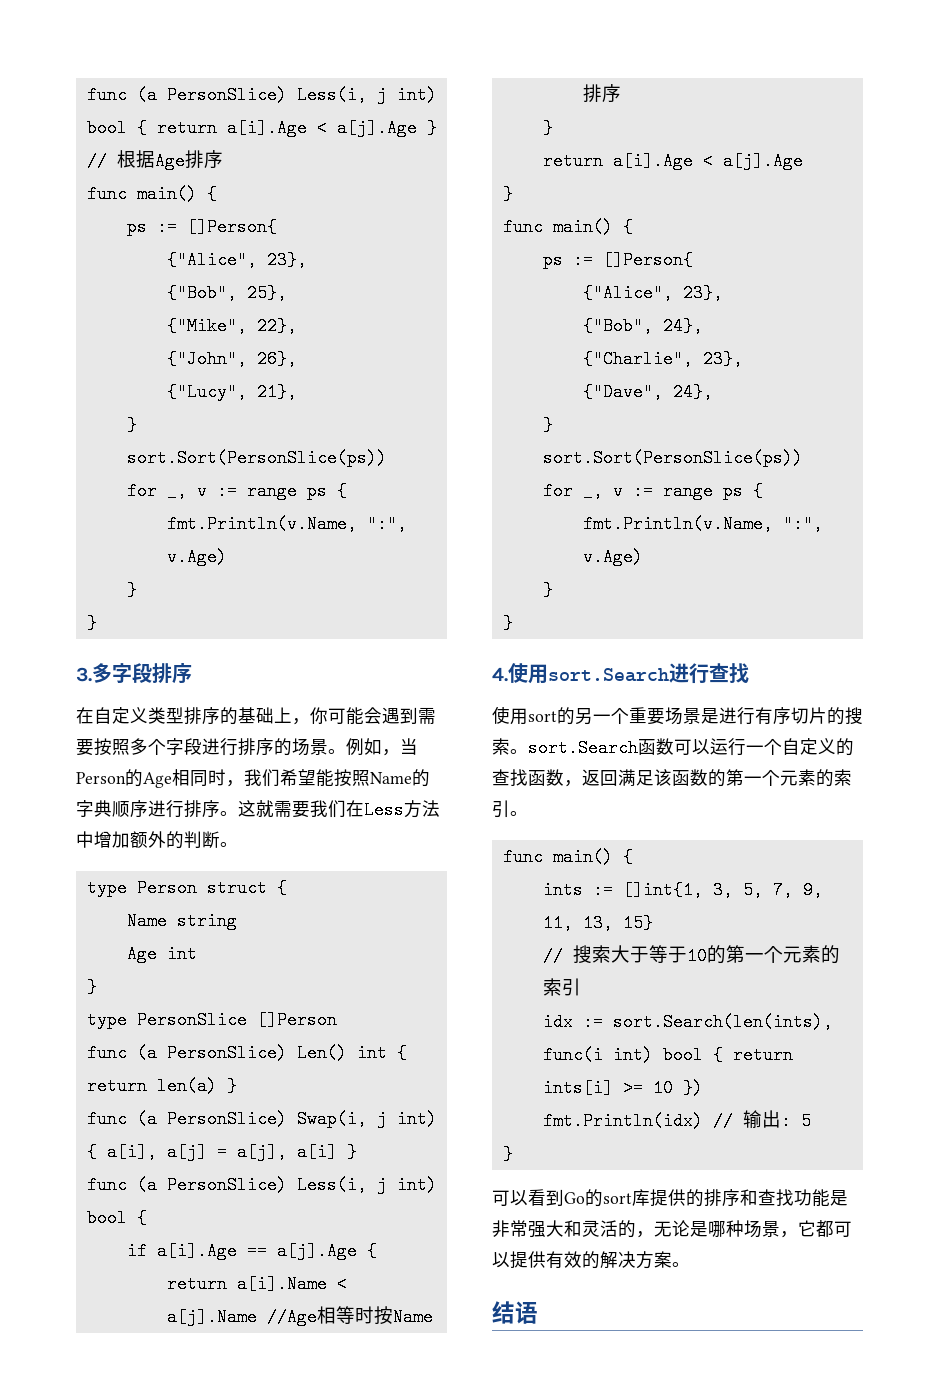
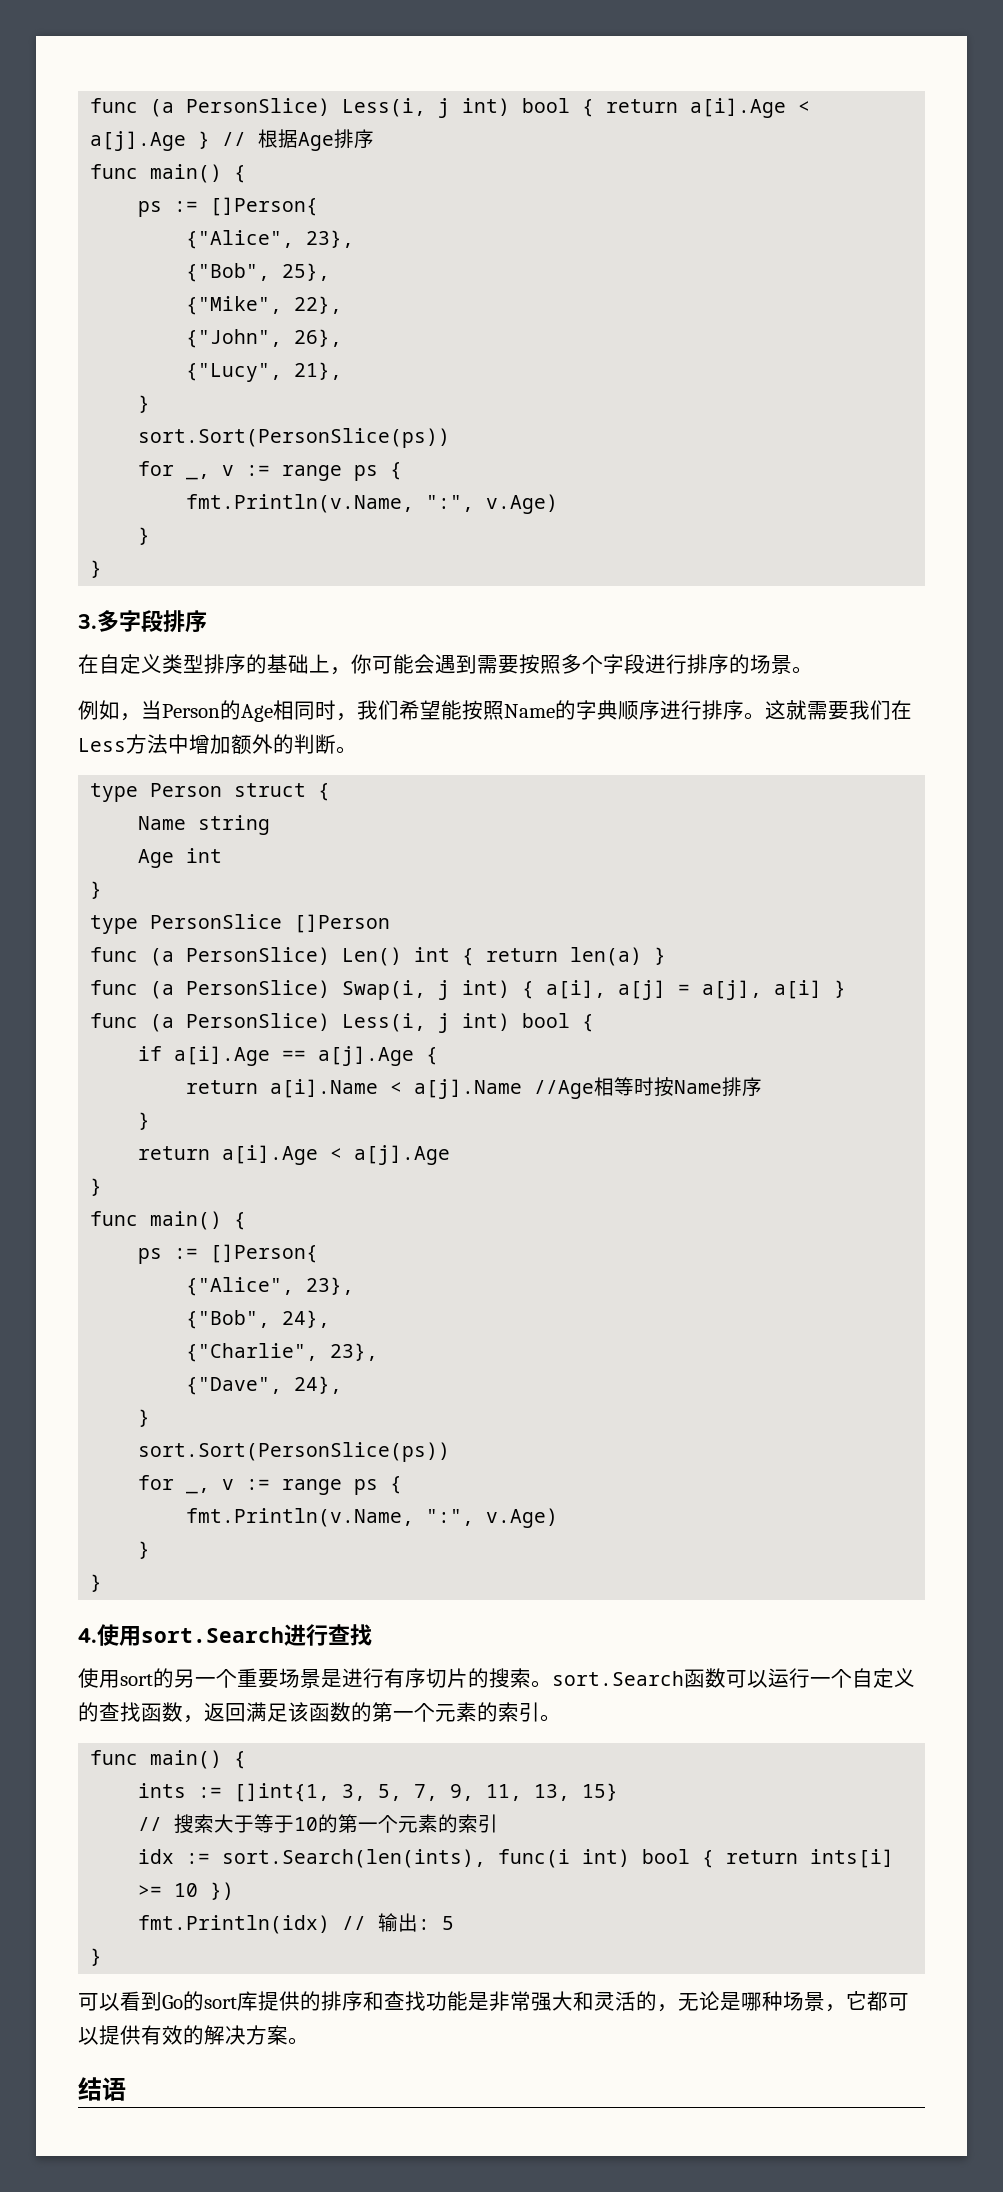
(346, 751) none -> (813, 670) //

